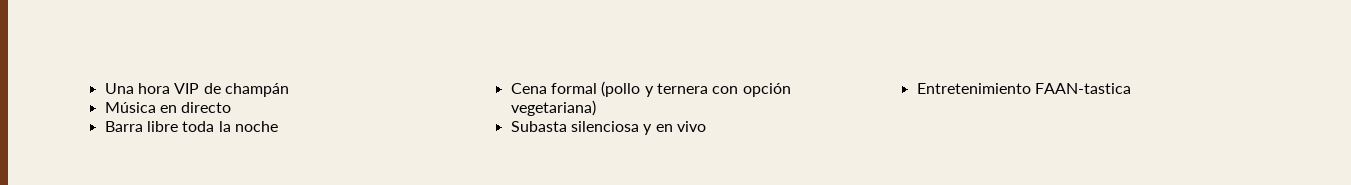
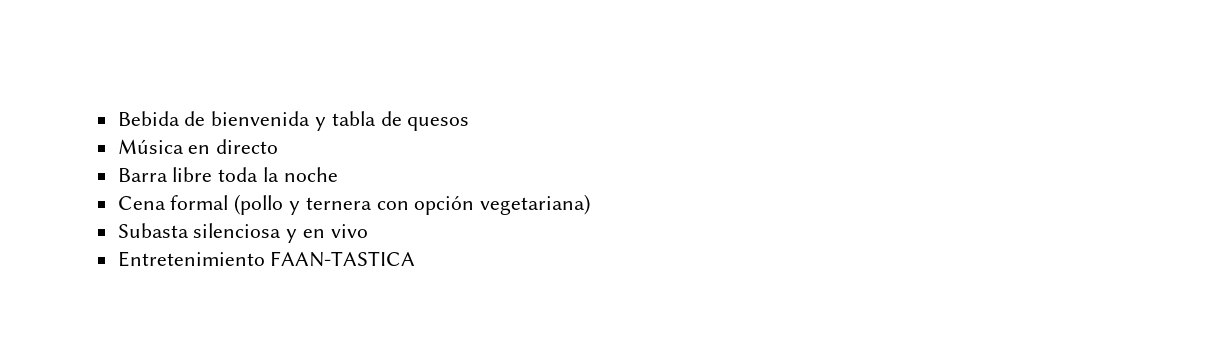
[104,83,289,97] Una hora VIP de champán -> [117,111,470,131] Bebida de bienvenida y tabla de quesos
[1034,83,1131,94] FAAN-tastica -> [270,251,416,267] FAAN-TASTICA

